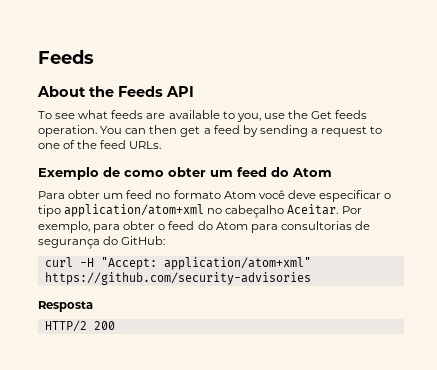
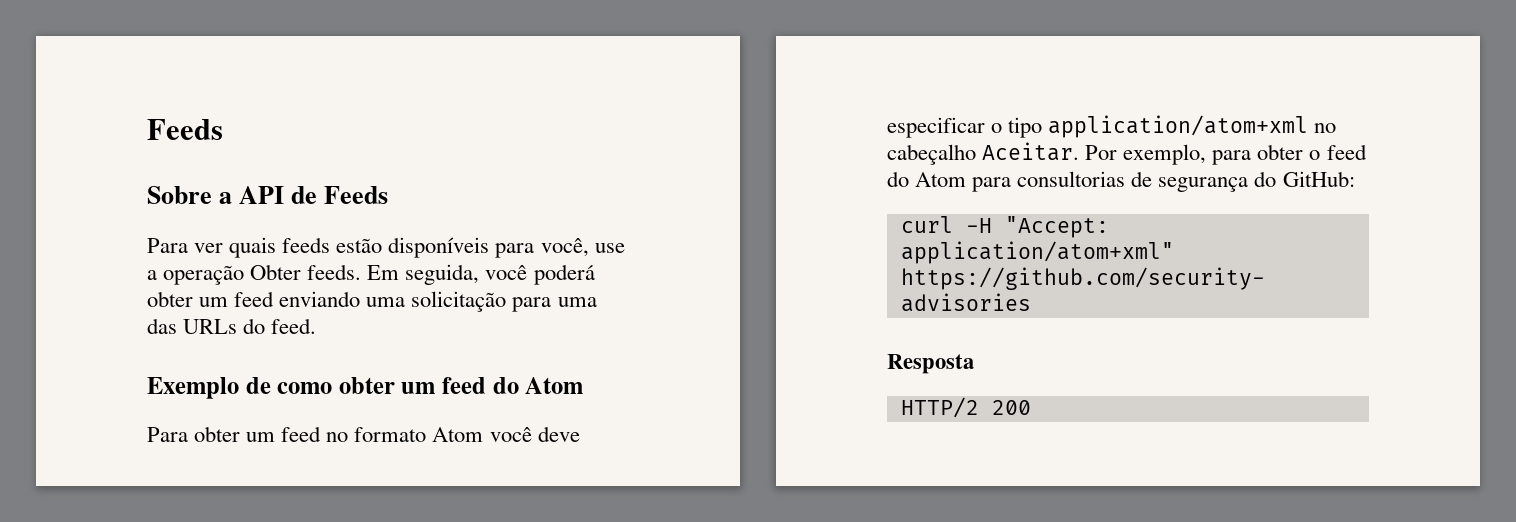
[38,50,94,64] [37,86,194,97] [38,110,368,122] [38,125,383,137] [38,140,162,149] Feeds // About the Feeds API // To see what feeds are available to you, use the Get feeds operation. You can then get a feed by sending a request to one of the feed URLs. -> [147,119,223,140] [147,186,389,204] [147,237,625,258] [147,264,595,285] [147,291,597,312] [147,318,317,334] Feeds // Sobre a API de Feeds // Para ver quais feeds estão disponíveis para você, use a operação Obter feeds. Em seguida, você poderá obter um feed enviando uma solicitação para uma das URLs do feed.

